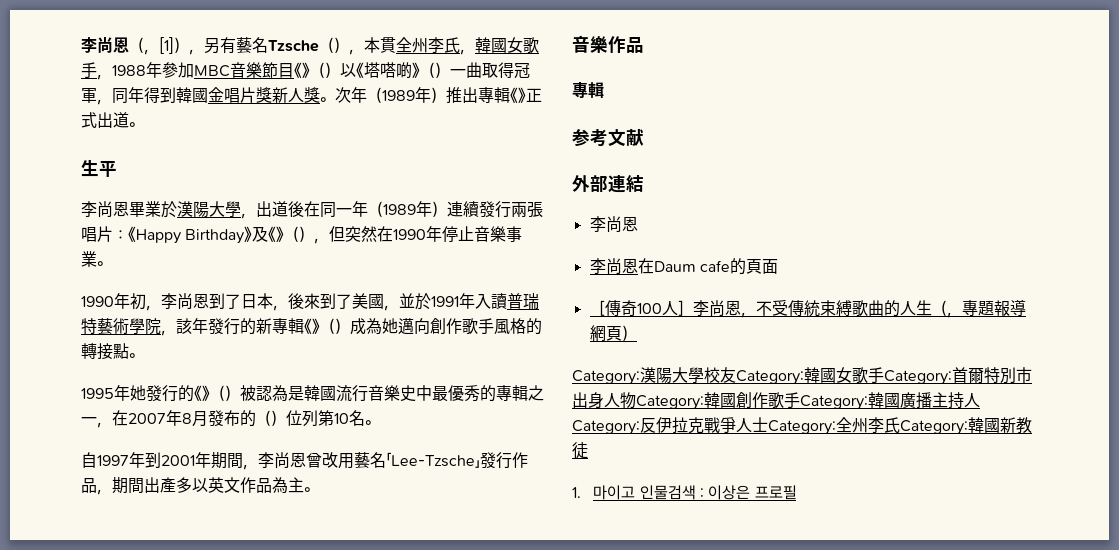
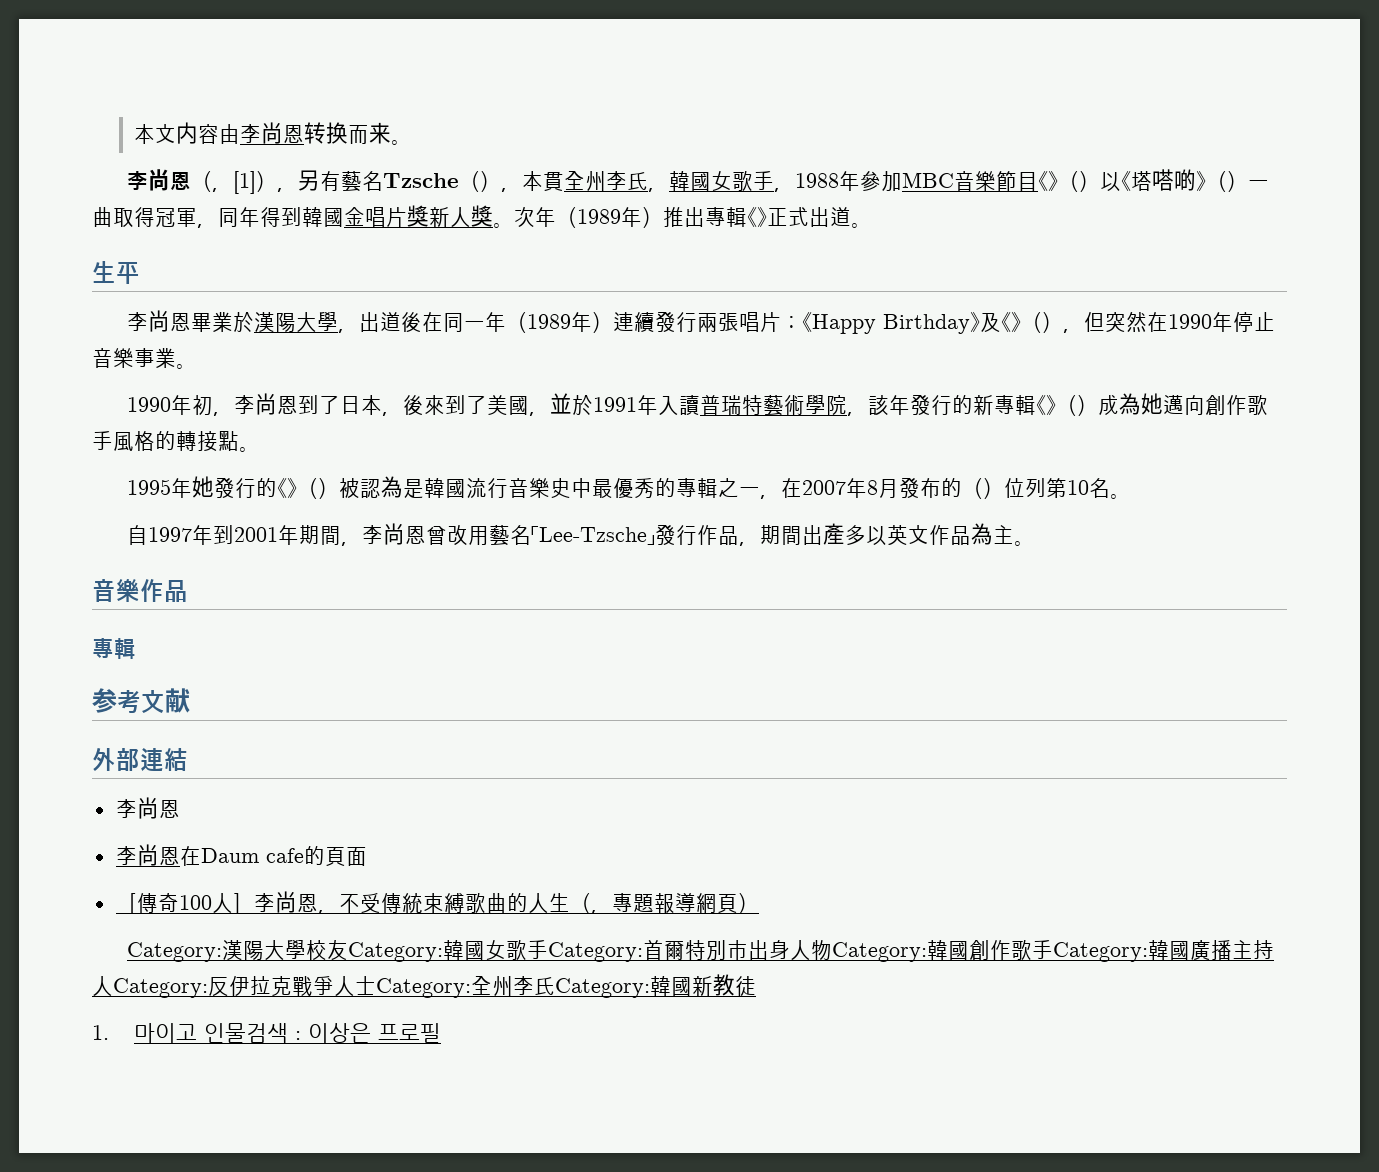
(81, 45) none -> [134,122,413,145] 本文内容由李尚恩转换而来。 //

